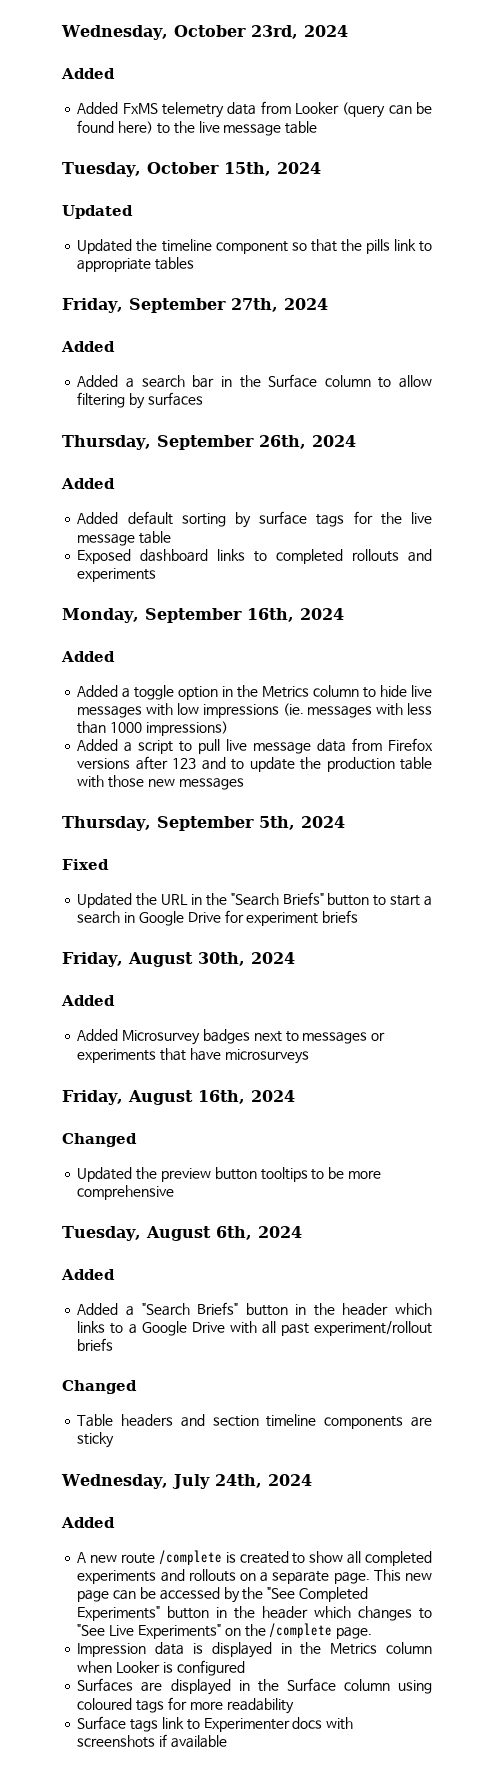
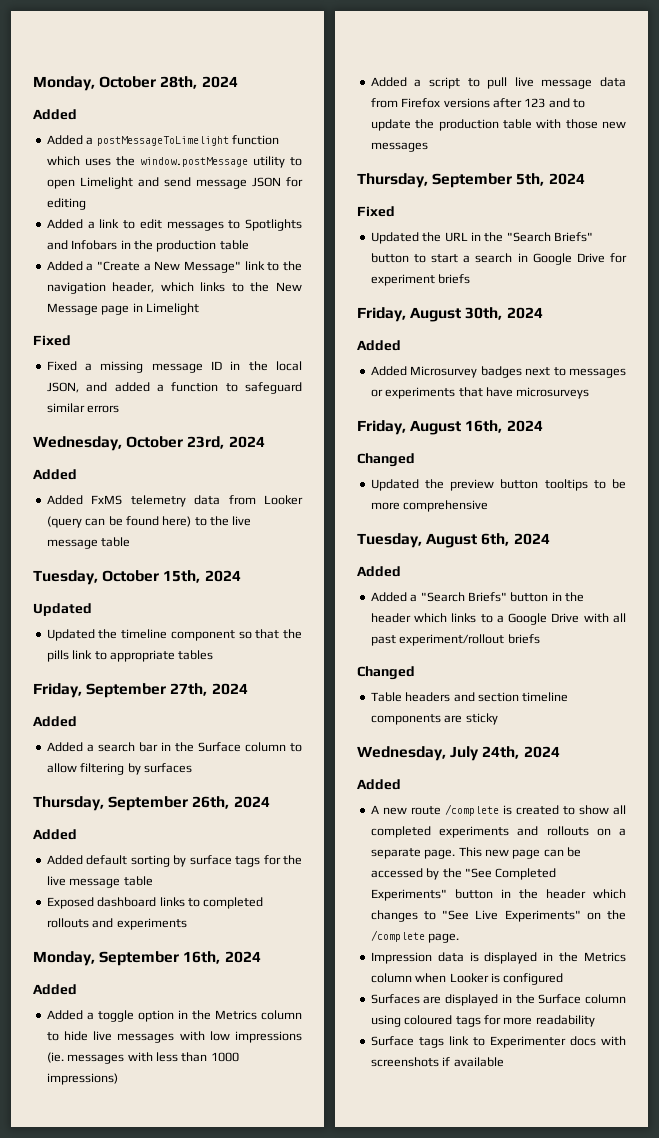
(61, 32) none -> [33,76,238,91] [33,109,77,120] [46,135,279,146] [46,156,302,168] [46,177,303,189] [46,198,86,210] [46,219,302,231] [46,240,249,252] [46,261,302,273] [46,282,302,294] [46,303,199,315] [33,335,71,346] [46,361,303,373] [46,382,302,394] [46,403,120,413] Monday, October 28th, 2024 // Added // Added a postMessageToLimelight function which uses the window.postMessage utility to open Limelight and send message JSON for editing // Added a link to edit messages to Spotlights and Infobars in the production table // Added a "Create a New Message" link to the navigation header, which links to the New Message page in Limelight // Fixed // Fixed a missing message ID in the local JSON, and added a function to safeguard similar errors //

